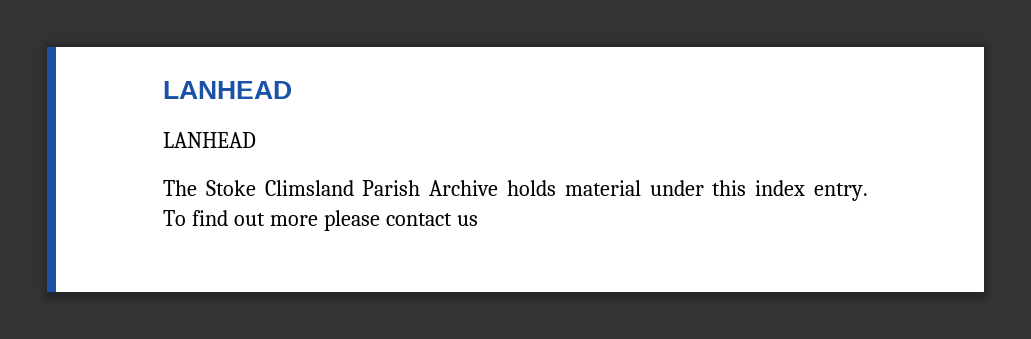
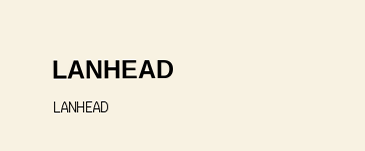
[163,180,868,201] [163,210,478,231] // The Stoke Climsland Parish Archive holds material under this index entry. To find out more please contact us -> (109, 107) none

